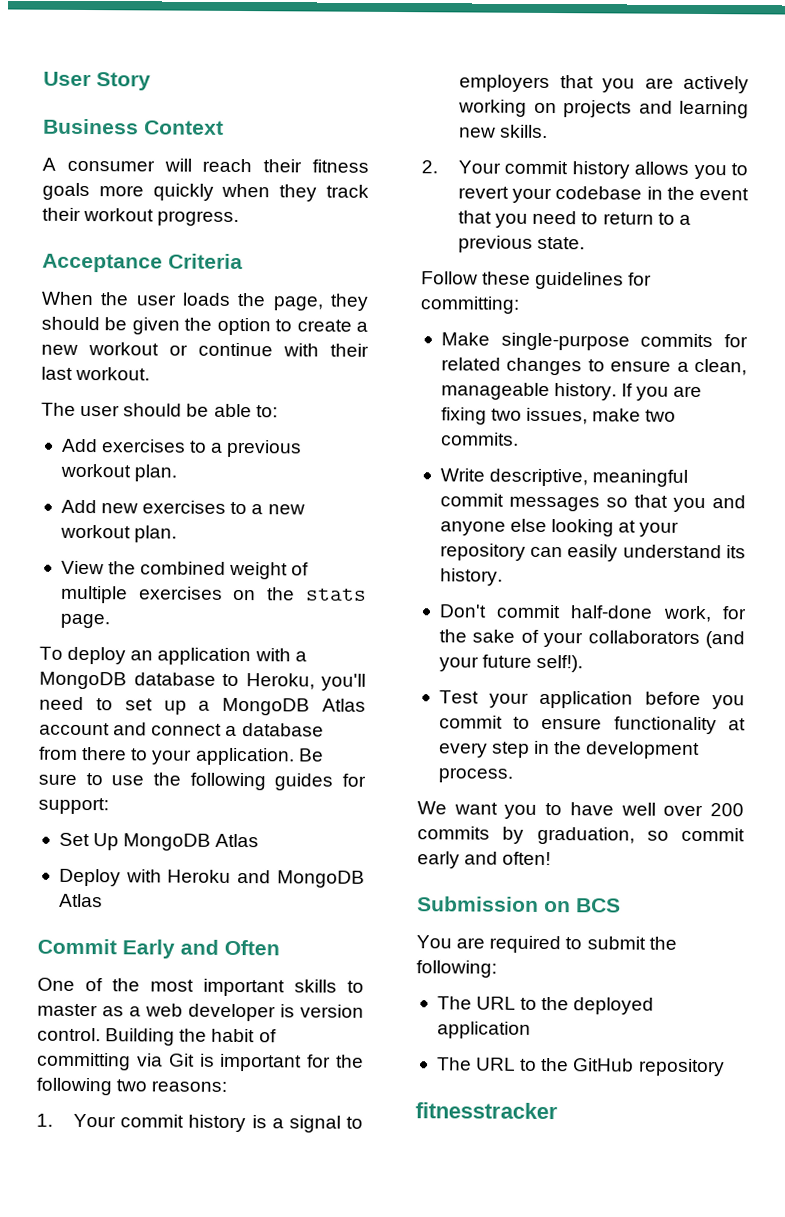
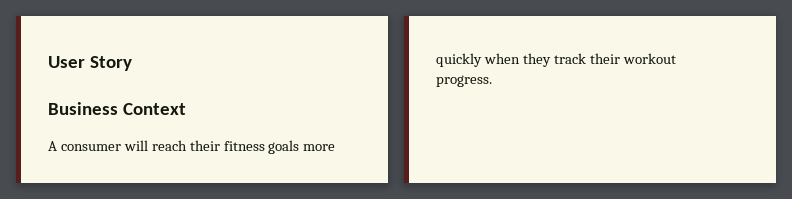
[42,253,243,273] [41,291,369,311] [41,316,368,336] [41,342,369,357] [41,366,151,381] [41,402,278,418] [61,438,303,458] [59,463,178,482] [60,499,305,515] [59,524,178,543] [60,560,310,580] [60,585,368,604] [59,613,110,629] [39,646,307,666] [39,671,366,691] [39,696,366,716] [39,722,324,737] [39,746,324,766] [38,772,366,791] [38,797,109,815] [58,832,260,851] [58,868,365,888] [58,893,103,908] [37,938,280,959] [37,977,364,997] [37,1003,364,1022] [37,1027,277,1046] [37,1052,364,1072] [36,1077,228,1096] [36,1113,363,1133] [459,74,749,94] [458,99,749,119] [459,124,549,138] [421,160,748,180] [458,186,749,204] [458,210,691,228] [458,235,586,253] [421,271,653,290] [420,296,520,314] [440,332,748,351] [440,357,747,376] [440,382,703,401] [440,407,677,425] [440,432,519,446] [439,468,689,487] [439,493,746,513] [439,518,680,537] [439,543,746,562] [439,568,503,586] [438,604,747,623] [438,629,745,649] [438,654,584,673] [438,690,745,710] [438,715,746,735] [438,740,701,759] [437,767,513,783] [417,801,744,819] [417,826,745,845] [417,851,552,869] [417,896,621,913] [416,935,677,954] [416,960,497,978] [436,996,655,1015] [436,1021,531,1039] [436,1057,725,1077] [415,1102,558,1120] // Acceptance Criteria // When the user loads the page, they should be given the option to create a new workout or continue with their last workout. // The user should be able to: // Add exercises to a previous workout plan. // Add new exercises to a new workout plan. // View the combined weight of multiple exercises on the stats page. // To deploy an application with a MongoDB database to Heroku, you'll need to set up a MongoDB Atlas account and connect a database from there to your application. Be sure to use the following guides for support: // Set Up MongoDB Atlas // Deploy with Heroku and MongoDB Atlas // Commit Early and Often // One of the most important skills to master as a web developer is version control. Building the habit of committing via Git is important for the following two reasons: // 1. Your commit history is a signal to employers that you are actively working on projects and learning new skills. // 2. Your commit history allows you to revert your codebase in the event that you need to return to a previous state. // Follow these guidelines for committing: // Make single-purpose commits for related changes to ensure a clean, manageable history. If you are fixing two issues, make two commits. // Write descriptive, meaningful commit messages so that you and anyone else looking at your repository can easily understand its history. // Don't commit half-done work, for the sake of your collaborators (and your future self!). // Test your application before you commit to ensure functionality at every step in the development process. // We want you to have well over 200 commits by graduation, so commit early and often! // Submission on BCS // You are required to submit the following: // The URL to the deployed application // The URL to the GitHub repository // fitnesstracker -> (492, 81) none

